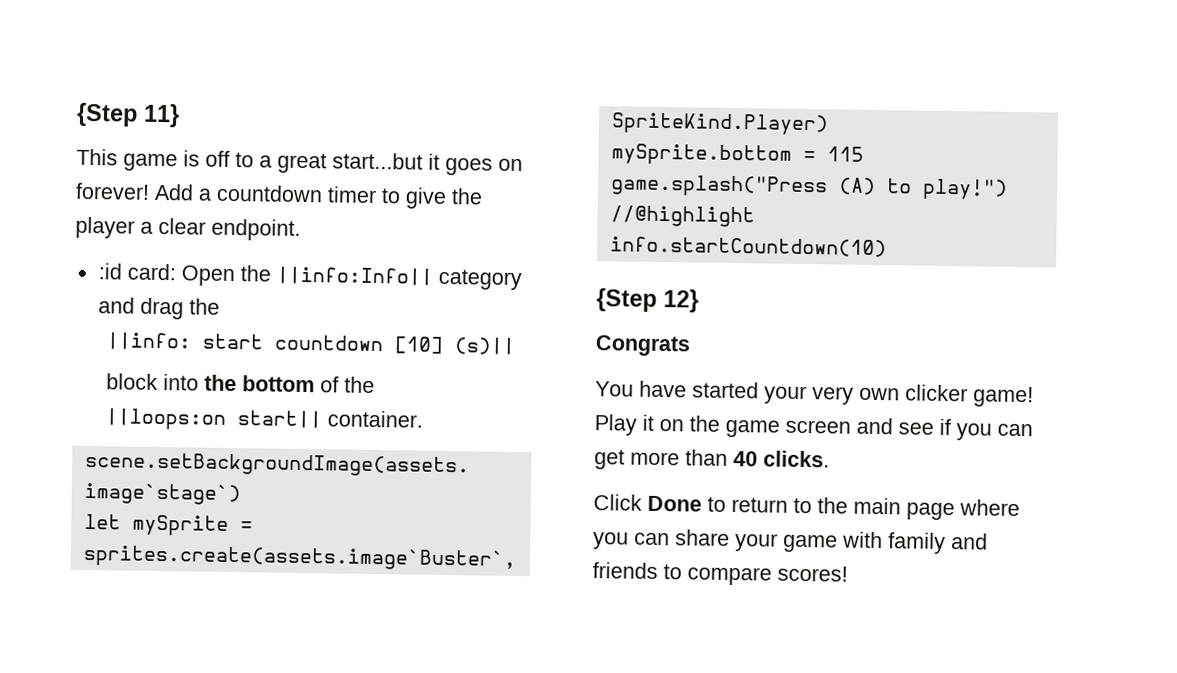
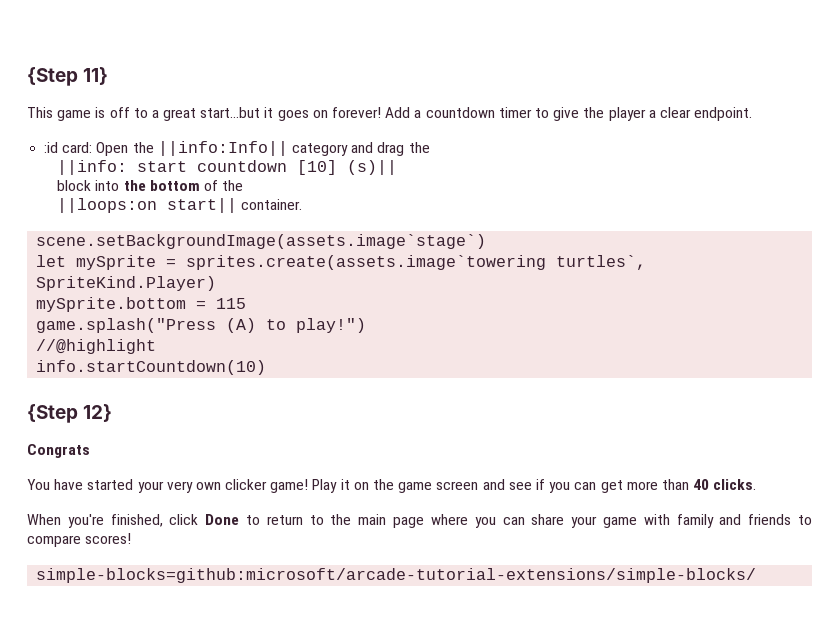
[82,544,516,572] sprites.create(assets.image`Buster`, -> [186,255,647,270] sprites.create(assets.image`towering turtles`,
[593,494,642,511] Click -> [27,514,199,528] When you're finished, click
(848, 573) none -> [36,568,757,583] // simple-blocks=github:microsoft/arcade-tutorial-extensions/simple-blocks/

